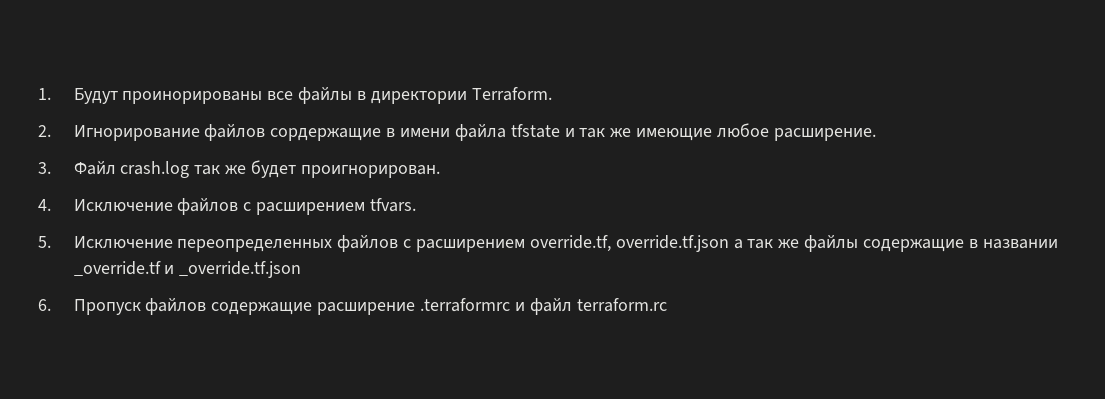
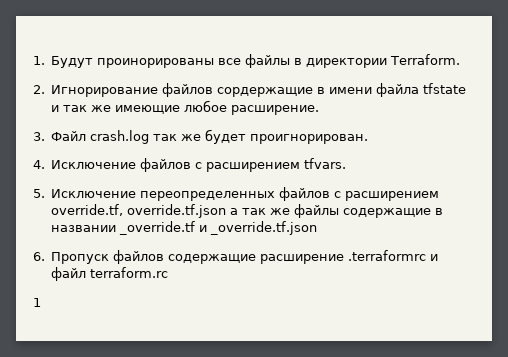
(667, 305) none -> [33,298,41,307] // 1

